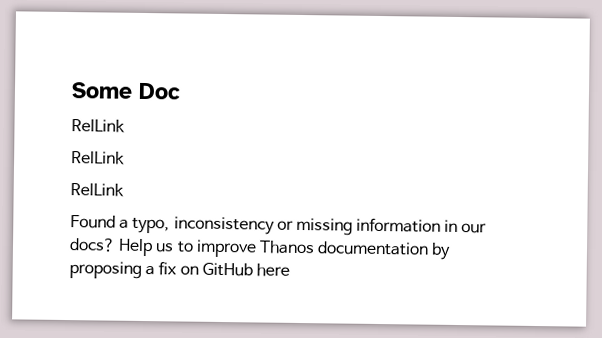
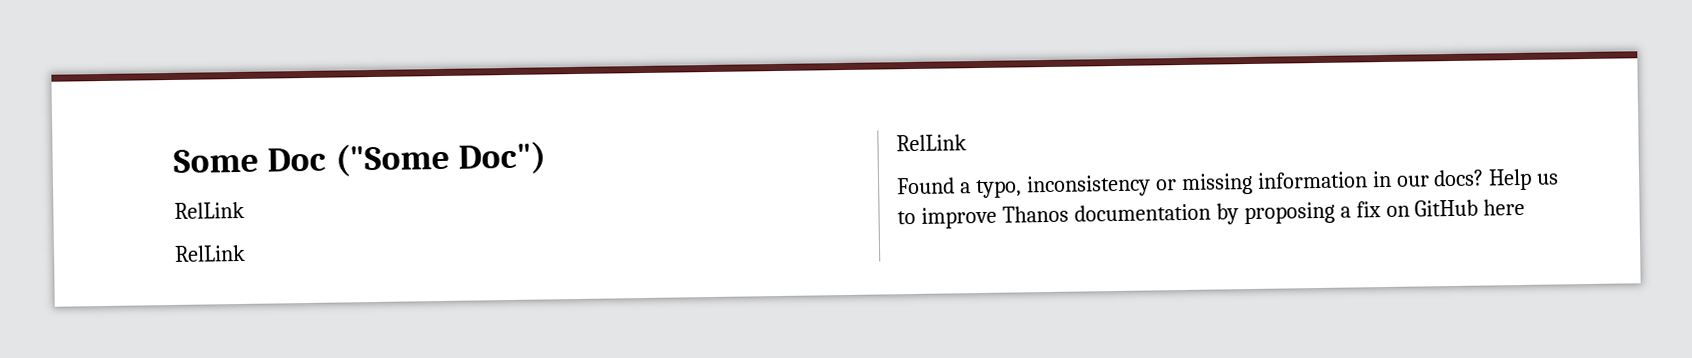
(181, 91) none -> [334,141,546,177] ("Some Doc")

